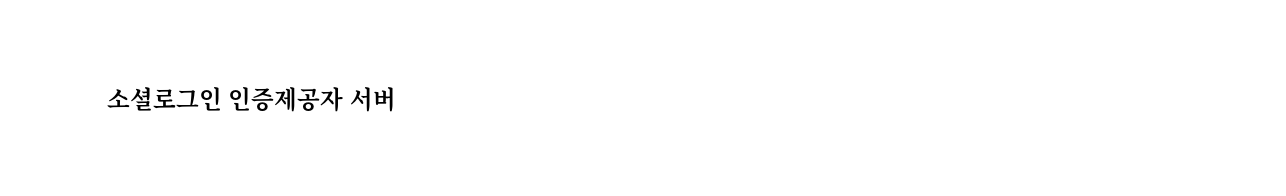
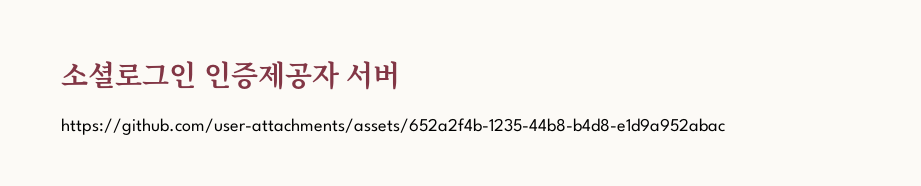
(396, 99) none -> [61,118,725,135] // https://github.com/user-attachments/assets/652a2f4b-1235-44b8-b4d8-e1d9a952abac

